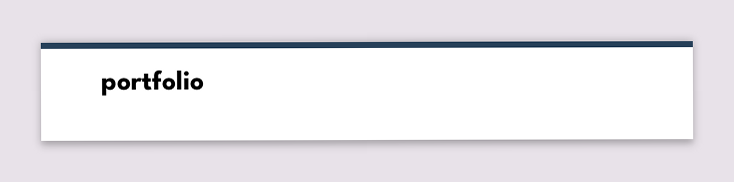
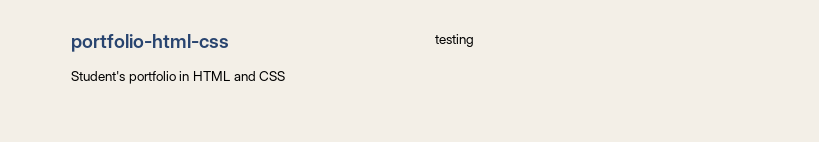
[100,69,205,96] portfolio -> [71,34,229,52] [71,71,286,84] [435,34,474,47] portfolio-html-css // Student's portfolio in HTML and CSS // testing

